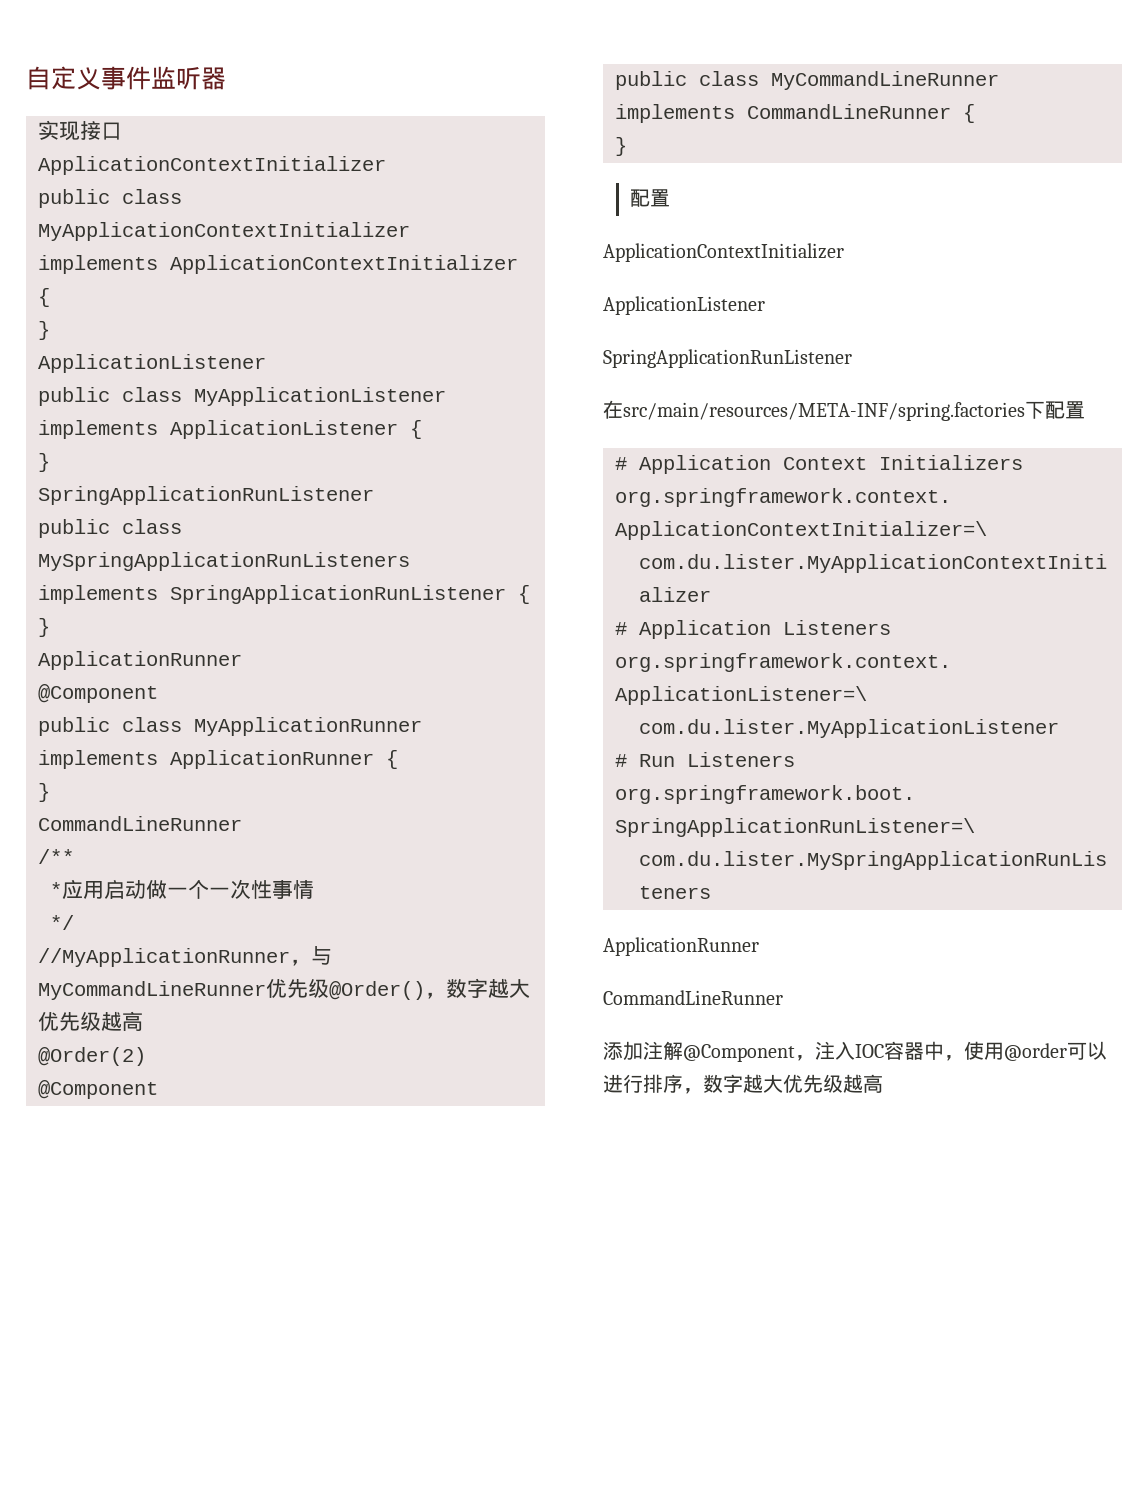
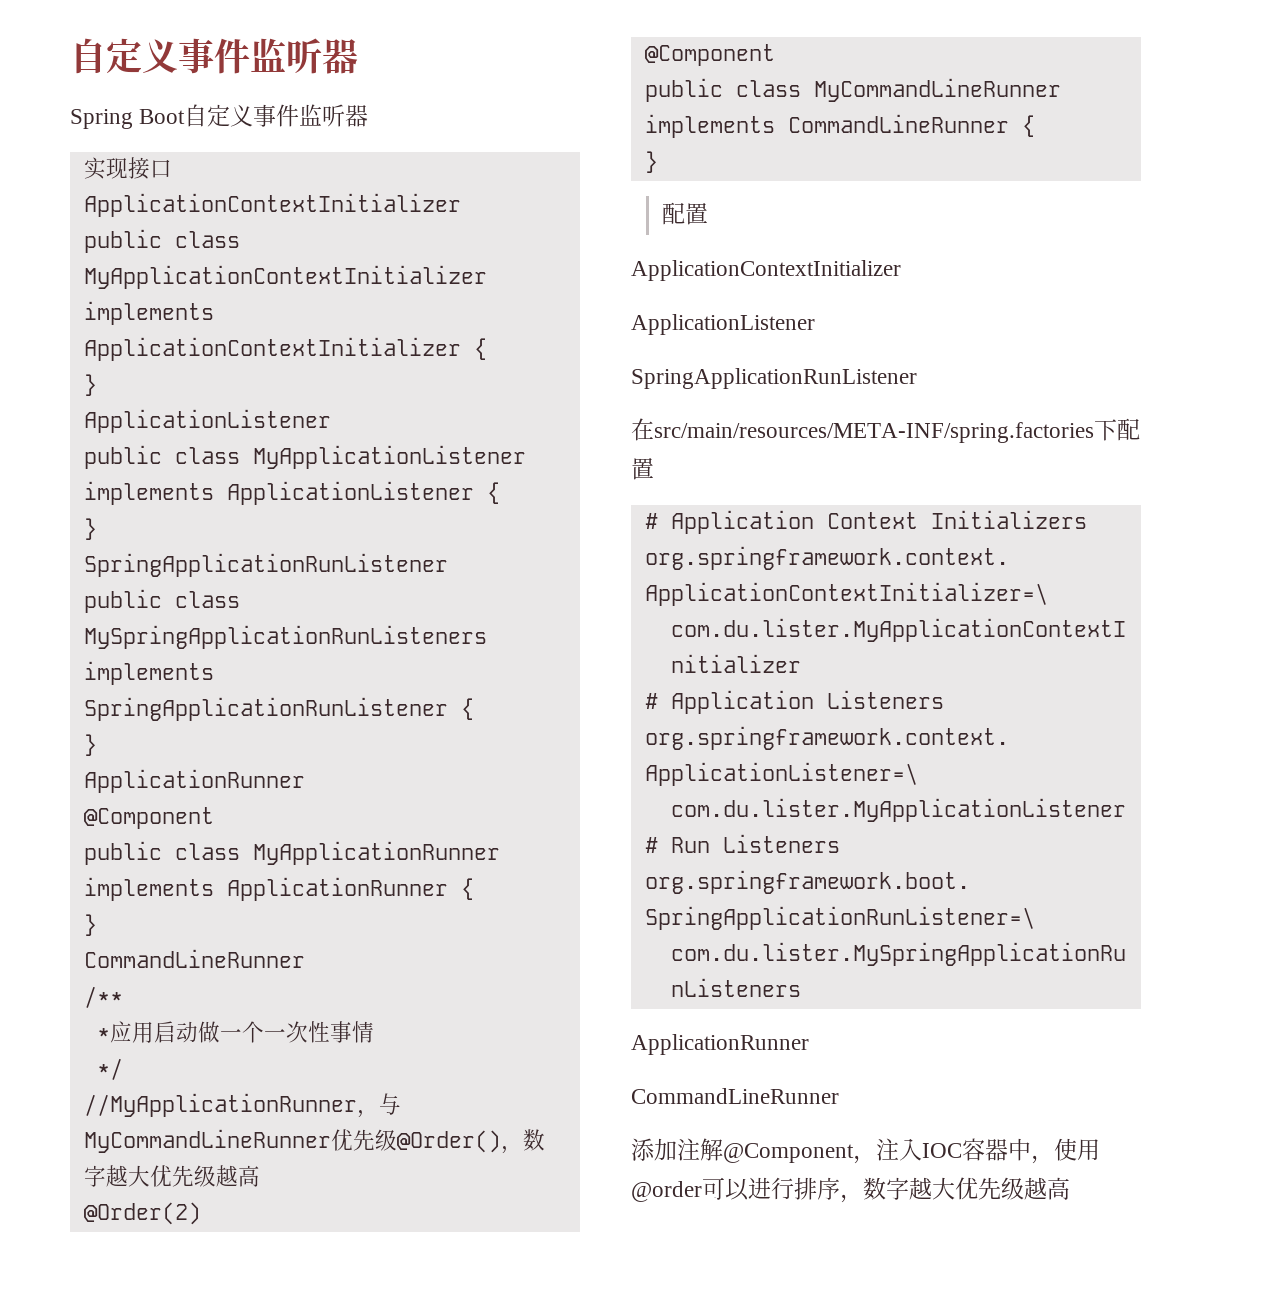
[26,66,226,90] 自定义事件监听器 -> [70,38,358,74] [70,104,369,129] 自定义事件监听器 // Spring Boot自定义事件监听器

